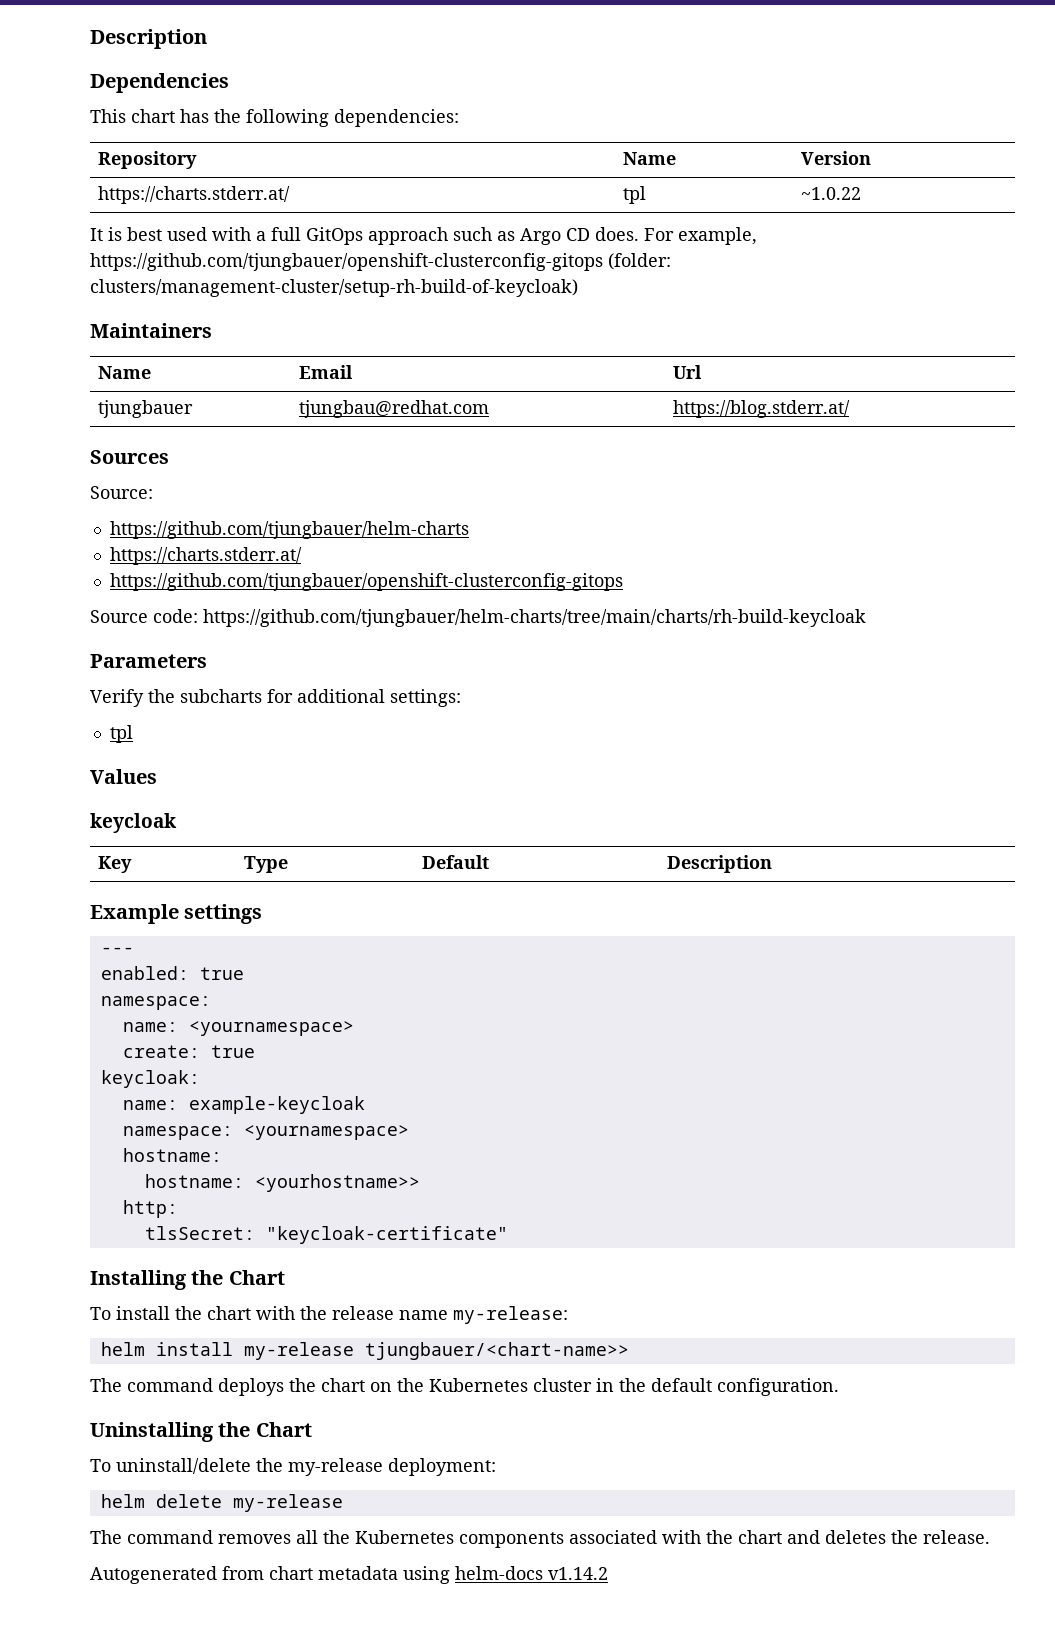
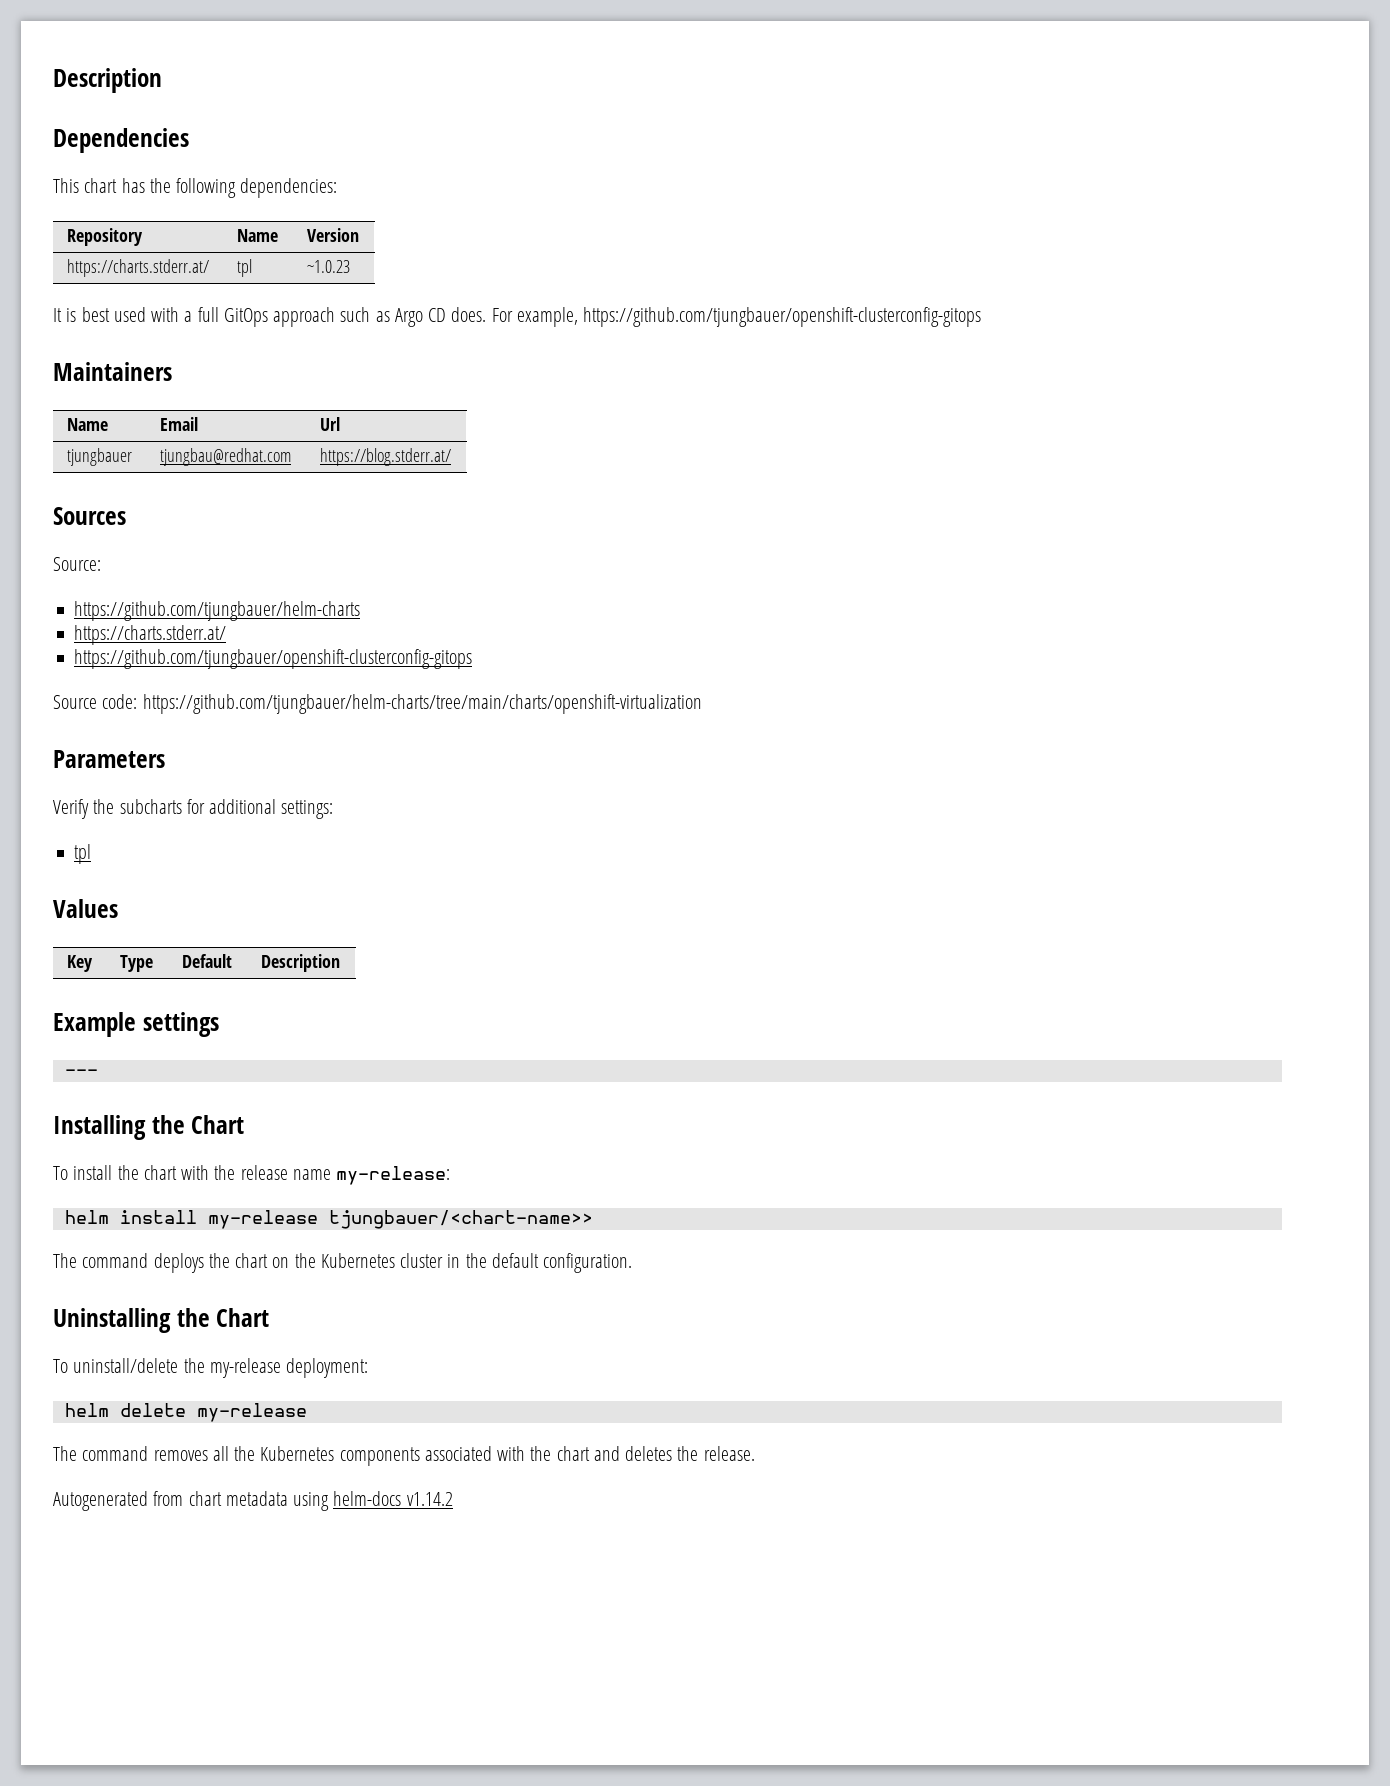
[801,187,862,200] ~1.0.22 -> [306,260,350,273] ~1.0.23
[608,253,671,270] [90,279,578,297] (folder: clusters/management-cluster/setup-rh-build-of-keycloak) -> (982, 317) none
[203,609,866,627] https://github.com/tjungbauer/helm-charts/tree/main/charts/rh-build-keycloak -> [142,694,702,714] https://github.com/tjungbauer/helm-charts/tree/main/charts/openshift-virtualization
[90,813,177,833] // keycloak -> (118, 908) none
[100,966,244,980] [100,996,211,1010] [122,1021,354,1036] [122,1045,255,1058] [100,1070,200,1088] [122,1096,365,1114] [122,1125,409,1140] [122,1148,222,1162] [144,1174,420,1192] [122,1200,178,1218] [144,1226,508,1244] // enabled: true // namespace: // name: <yournamespace> // create: true // keycloak: // name: example-keycloak // namespace: <yournamespace> // hostname: // hostname: <yourhostname>> // http: // tlsSecret: "keycloak-certificate" -> (98, 1072) none

